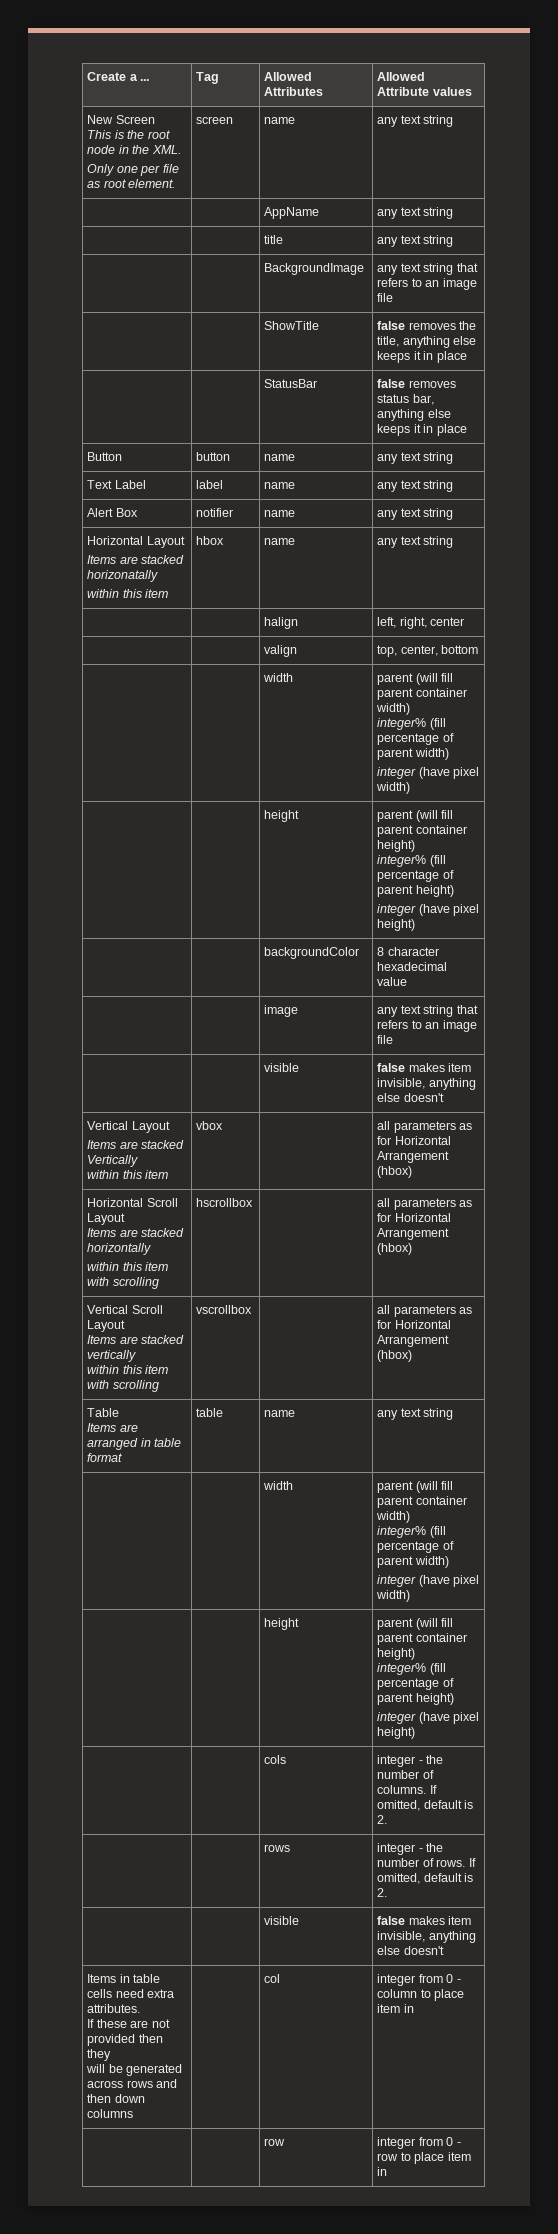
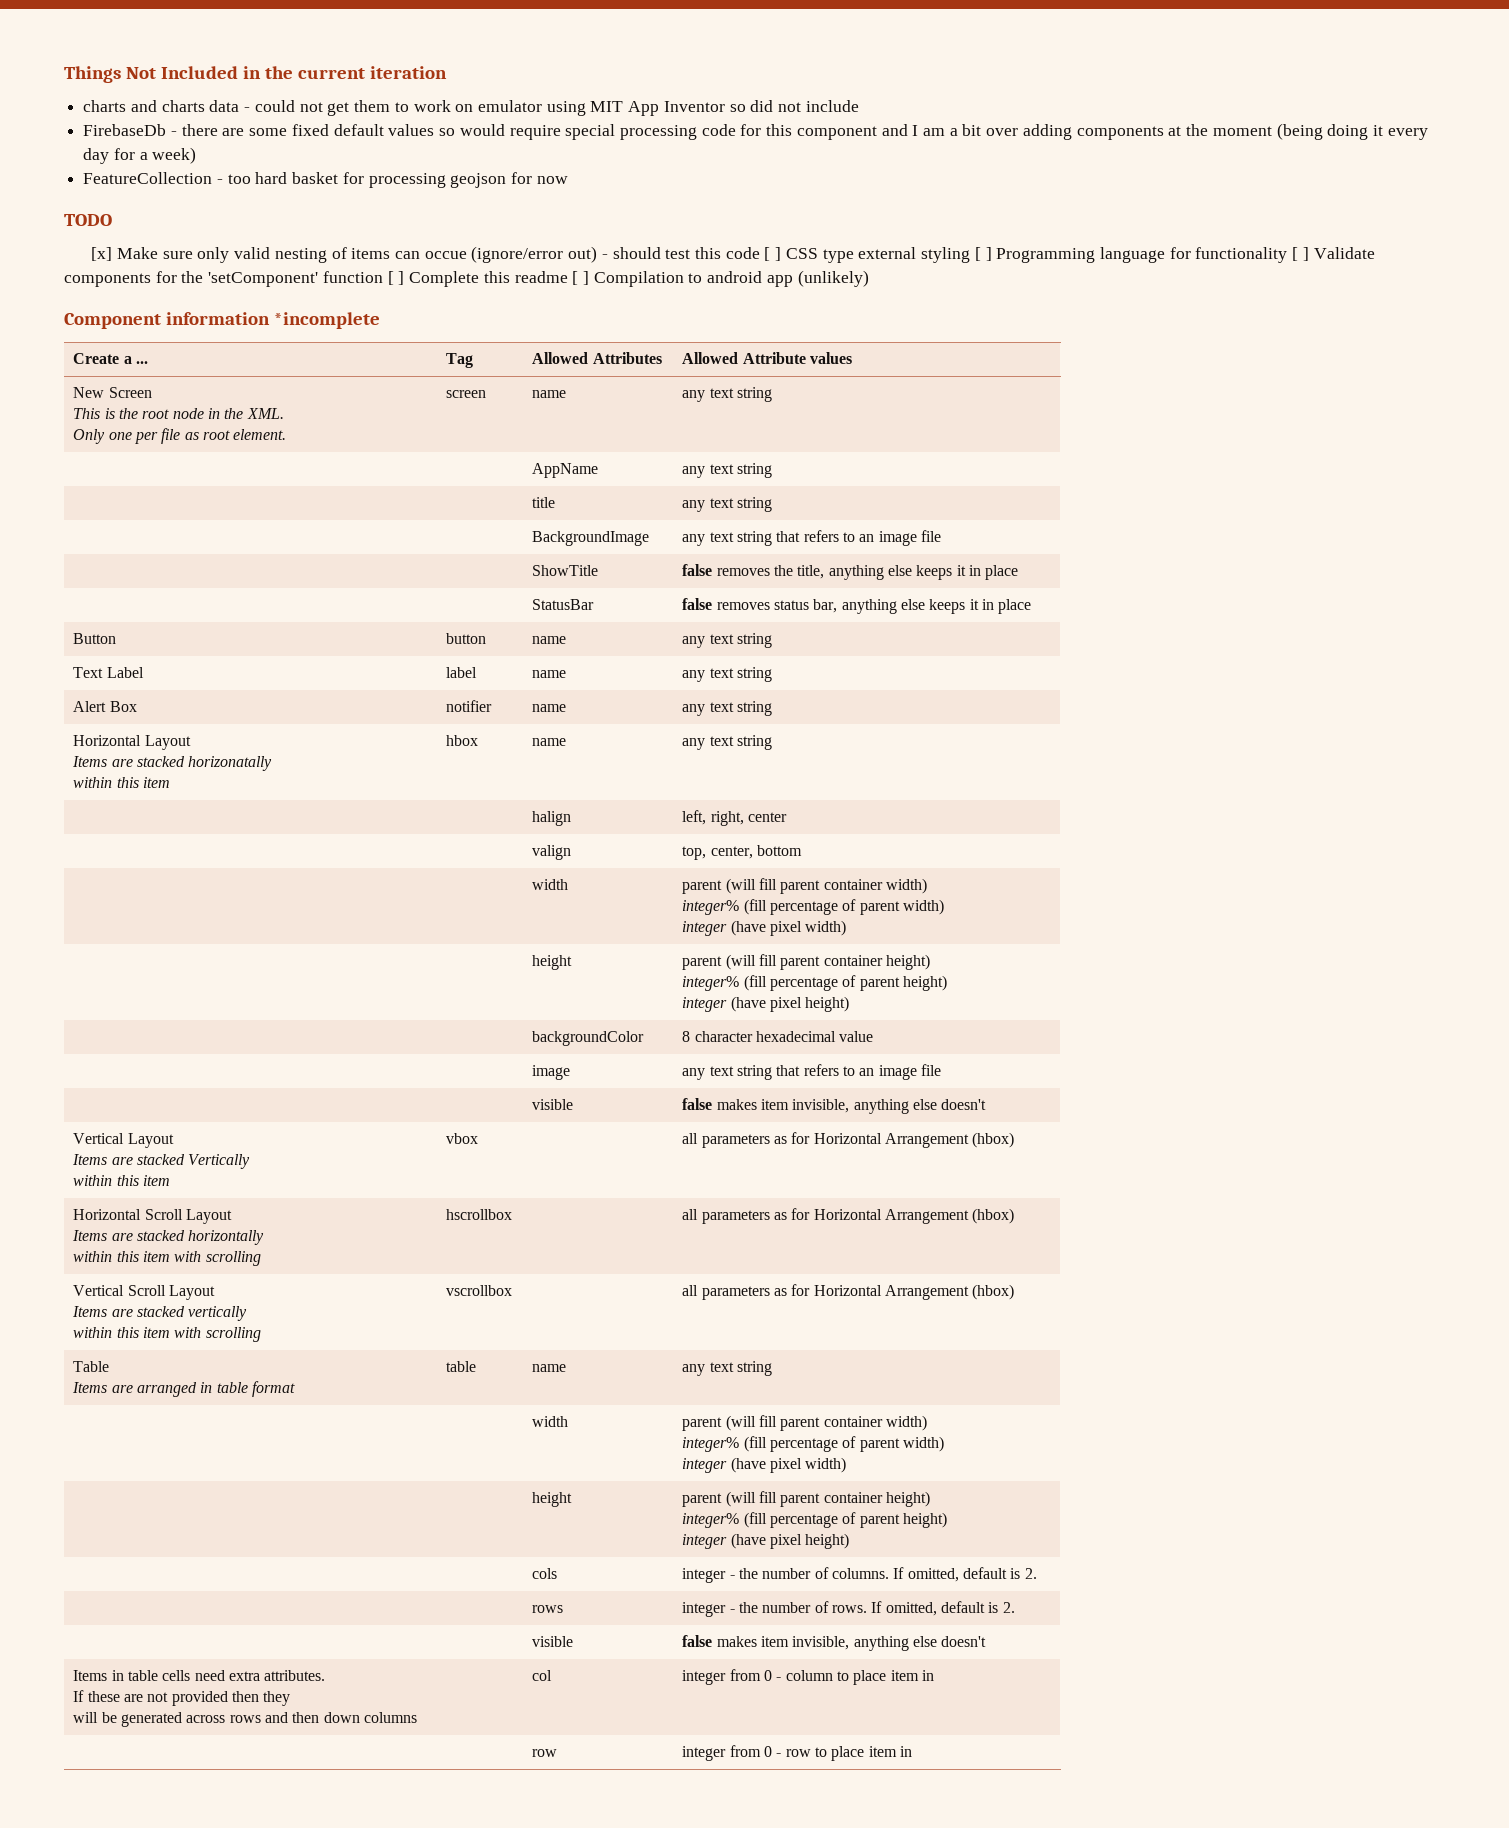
(87, 76) none -> [64,66,447,83] [83,100,859,116] [83,123,1428,140] [83,147,197,164] [83,172,568,188] [64,214,112,226] [91,246,1375,263] [64,270,869,287] [64,312,380,329] Things Not Included in the current iteration // charts and charts data - could not get them to work on emulator using MIT App Inventor so did not include // FirebaseDb - there are some fixed default values so would require special processing code for this component and I am a bit over adding components at the moment (being doing it every day for a week) // FeatureCollection - too hard basket for processing geojson for now // TODO // [x] Make sure only valid nesting of items can occue (ignore/error out) - should test this code [ ] CSS type external styling [ ] Programming language for functionality [ ] Validate components for the 'setComponent' function [ ] Complete this readme [ ] Compilation to android app (unlikely) // Component information *incomplete //

